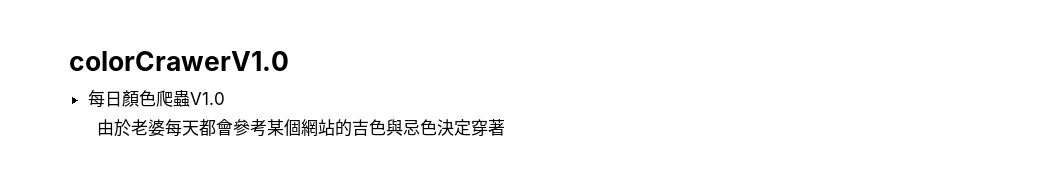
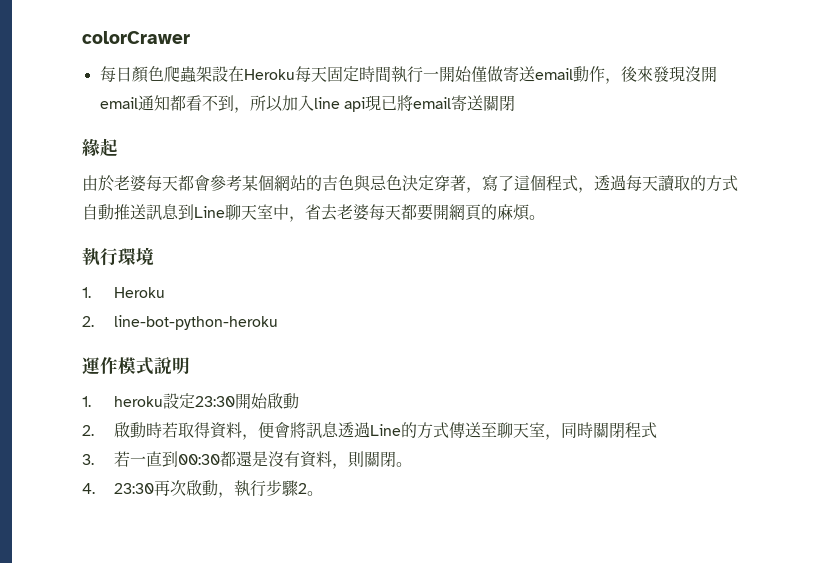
[69,51,289,71] colorCrawerV1.0 -> [82,31,190,44] colorCrawer
[189,92,225,105] V1.0 -> [195,66,717,84] [99,95,515,113] [82,138,118,157] 架設在Heroku每天固定時間執行一開始僅做寄送email動作，後來發現沒開email通知都看不到，所以加入line api現已將email寄送關閉 // 緣起
(506, 127) none -> [466,174,738,193] [82,204,545,222] [82,247,154,266] [82,287,165,298] [82,315,278,330] [82,356,190,375] [82,393,299,409] [82,422,657,440] [82,451,412,469] [82,480,323,498] ，寫了這個程式，透過每天讀取的方式自動推送訊息到Line聊天室中，省去老婆每天都要開網頁的麻煩。 // 執行環境 // 1. Heroku // 2. line-bot-python-heroku // 運作模式說明 // 1. heroku設定23:30開始啟動 // 2.啟動時若取得資料，便會將訊息透過Line的方式傳送至聊天室，同時關閉程式 // 3.若一直到00:30都還是沒有資料，則關閉。 // 4. 23:30再次啟動，執行步驟2。

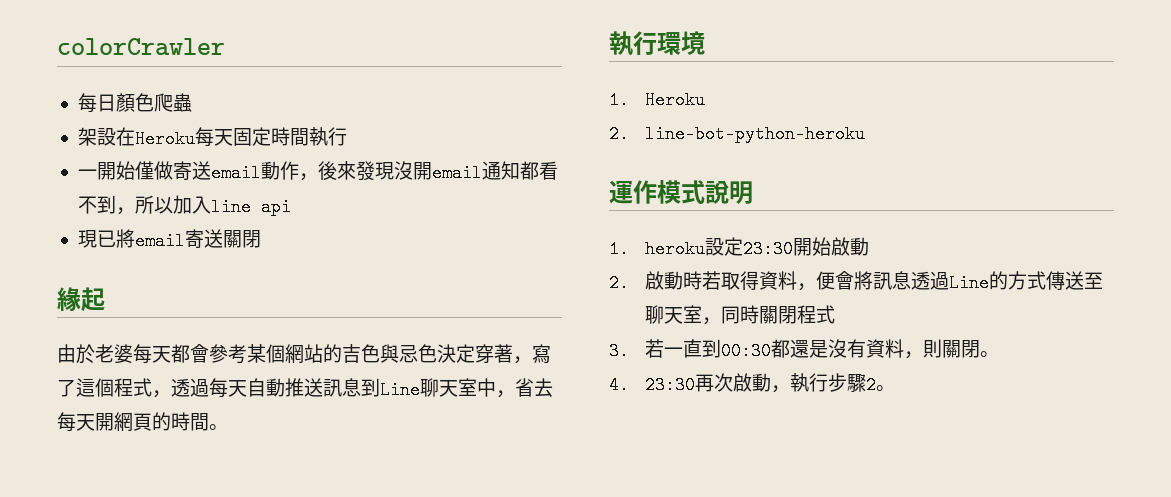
[82,31,190,44] colorCrawer -> [57,38,225,56] colorCrawler
(197, 74) none -> (192, 102) //
(423, 74) none -> (347, 136) //
(365, 104) none -> (291, 207) //
[658,175,738,192] 讀取的方式 -> (247, 388) none
[337,204,433,221] 老婆每天都要 -> [57,412,95,432] 每天
[497,204,530,221] 麻煩 -> [171,412,209,431] 時間

